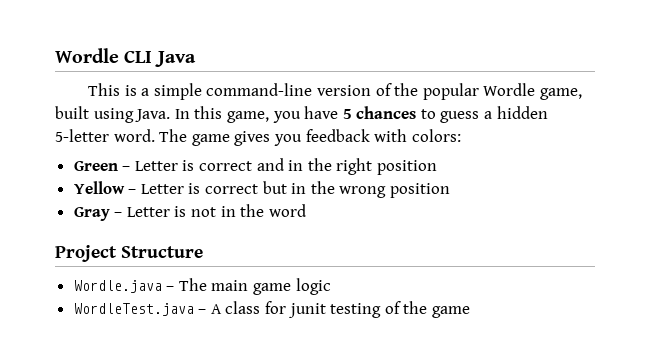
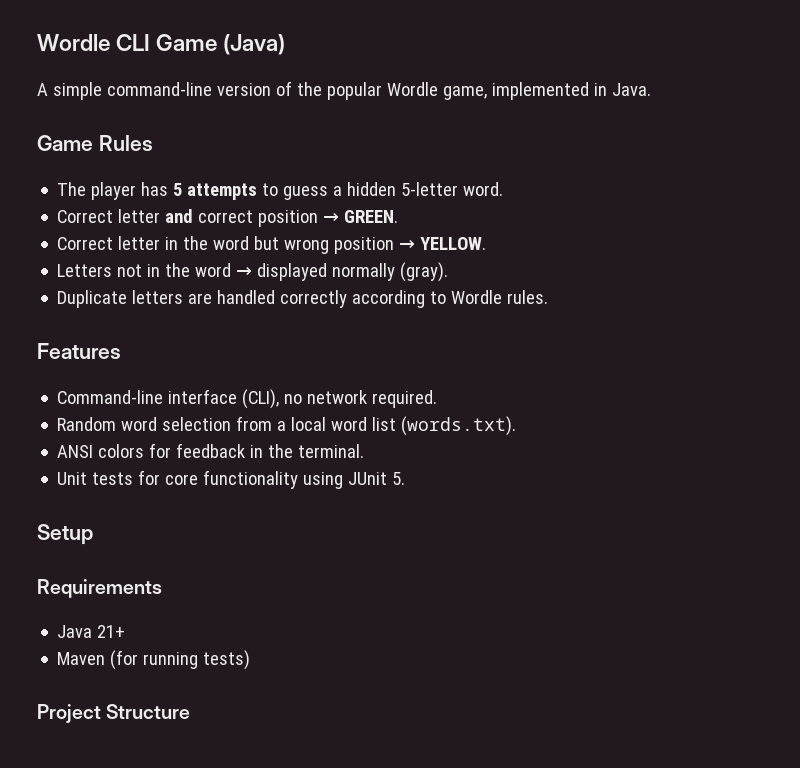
[154,51,196,67] [87,83,150,96] Java // This is a -> [156,34,286,55] [37,83,48,96] Game (Java) // A
[55,106,134,123] built using -> [491,82,607,100] implemented in
[174,106,417,123] In this game, you have 5 chances -> [37,135,153,151] [57,182,258,200] // Game Rules // The player has 5 attempts
[159,129,461,146] [73,158,438,175] [73,181,451,198] [73,204,306,221] [55,245,203,262] [73,278,331,295] [73,301,471,318] The game gives you feedback with colors: // Green – Letter is correct and in the right position // Yellow – Letter is correct but in the wrong position // Gray – Letter is not in the word // Project Structure // Wordle.java – The main game logic // WordleTest.java – A class for junit testing of the game -> [57,209,399,227] [57,236,487,254] [57,262,449,282] [57,290,549,308] [37,343,121,359] [57,389,438,409] [57,416,517,436] [57,443,365,458] [57,470,406,489] [37,524,93,545] [37,579,162,598] [57,625,126,638] [57,650,251,670] [37,704,191,723] // Correct letter and correct position → GREEN. // Correct letter in the word but wrong position → YELLOW. // Letters not in the word → displayed normally (gray). // Duplicate letters are handled correctly according to Wordle rules. // Features // Command-line interface (CLI), no network required. // Random word selection from a local word list (words.txt). // ANSI colors for feedback in the terminal. // Unit tests for core functionality using JUnit 5. // Setup // Requirements // Java 21+ // Maven (for running tests) // Project Structure

